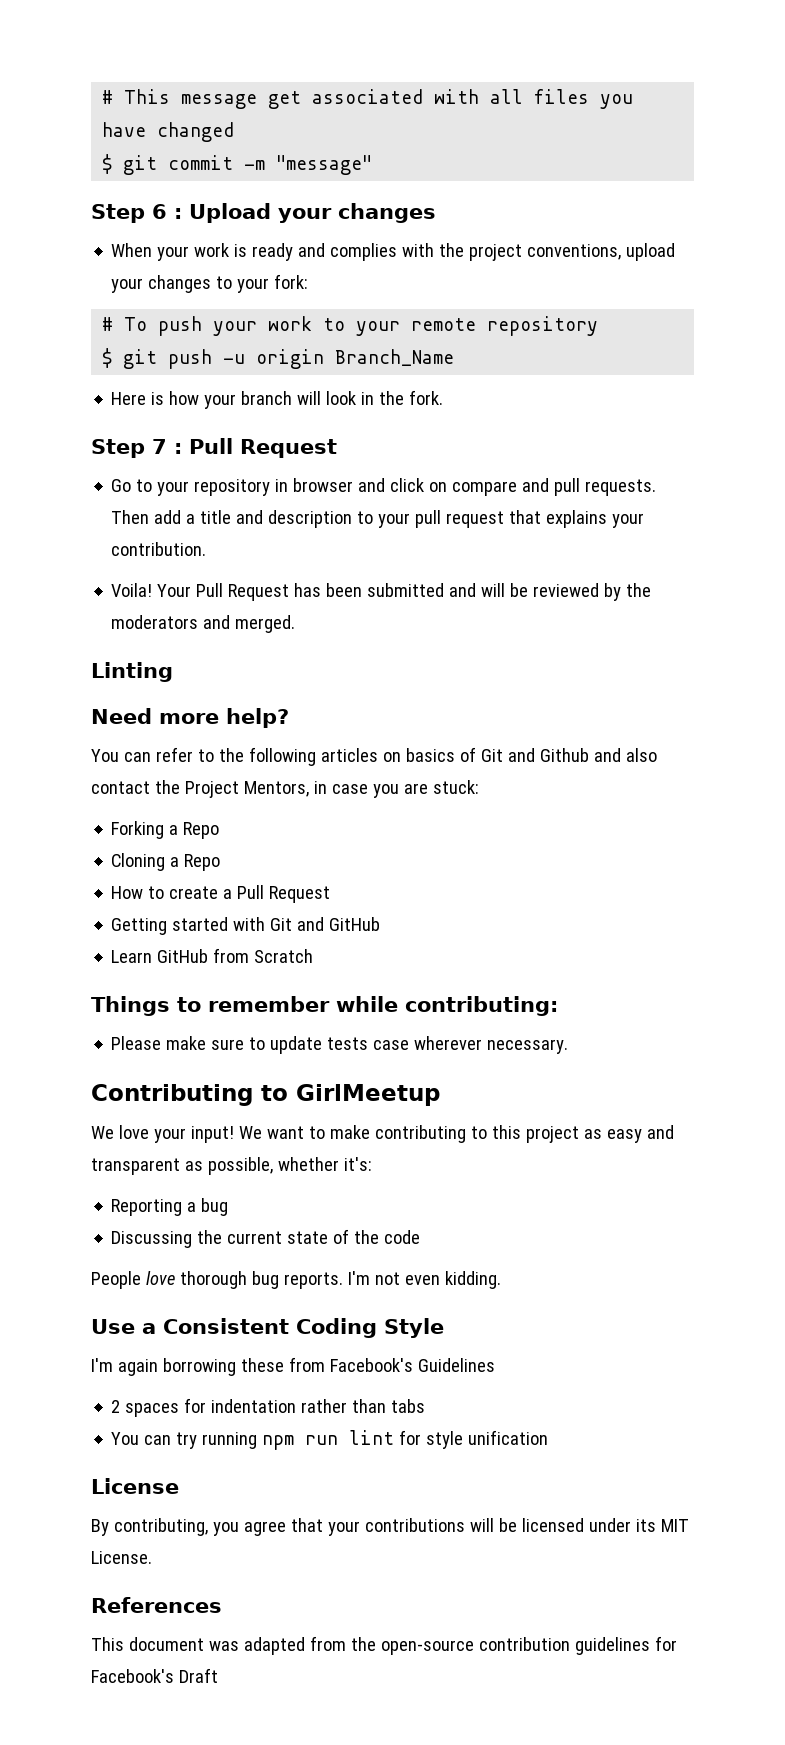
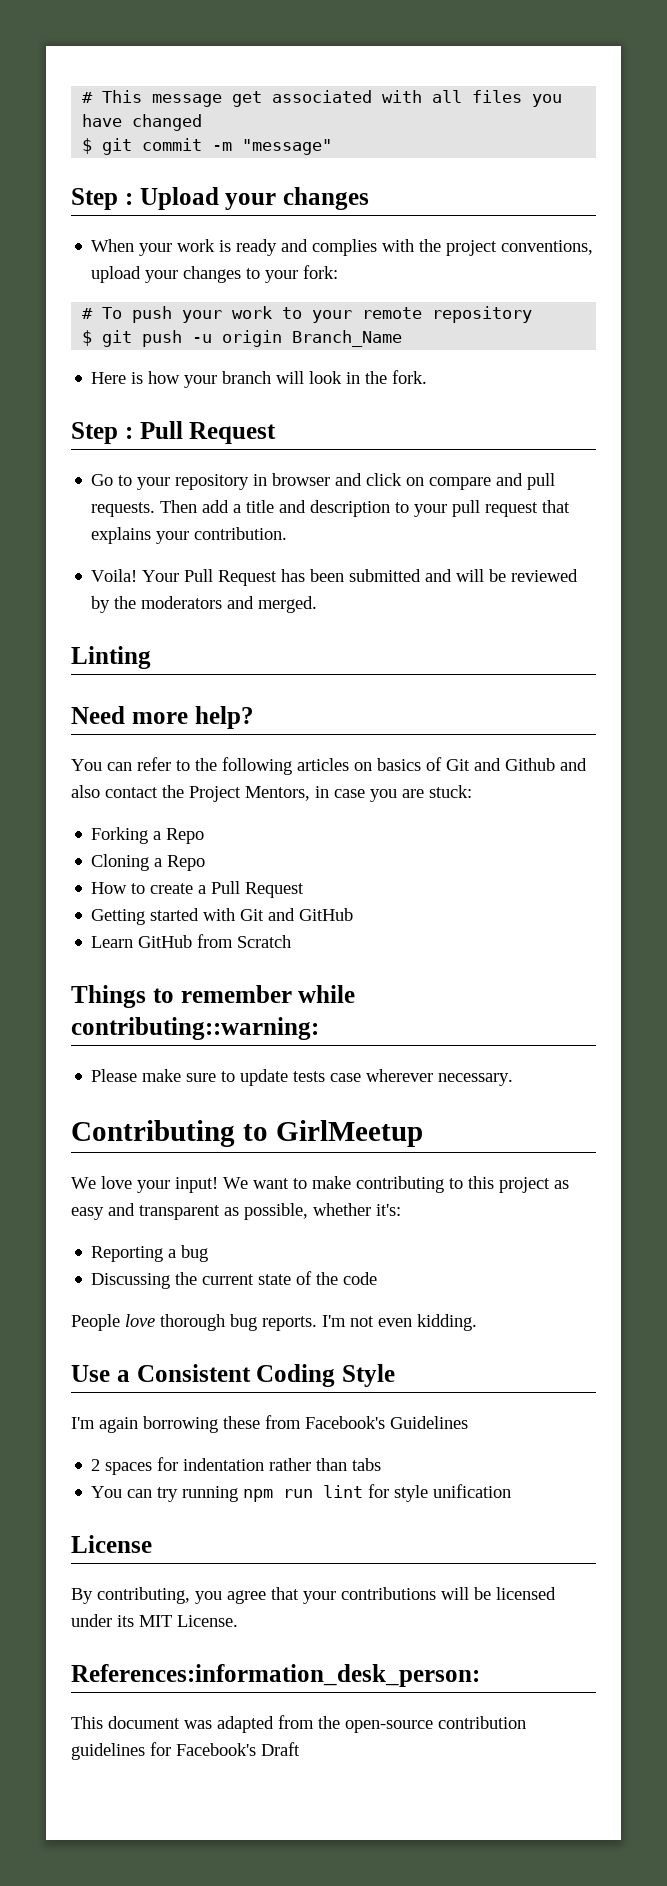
[152,204,167,219] 6 -> (118, 199) none
[152,439,167,454] 7 -> (118, 433) none
[405,996,558,1016] contributing: -> [71,1017,319,1040] contributing::warning:
[91,1597,222,1613] References -> [71,1664,480,1687] References:information_desk_person:

